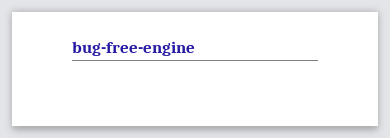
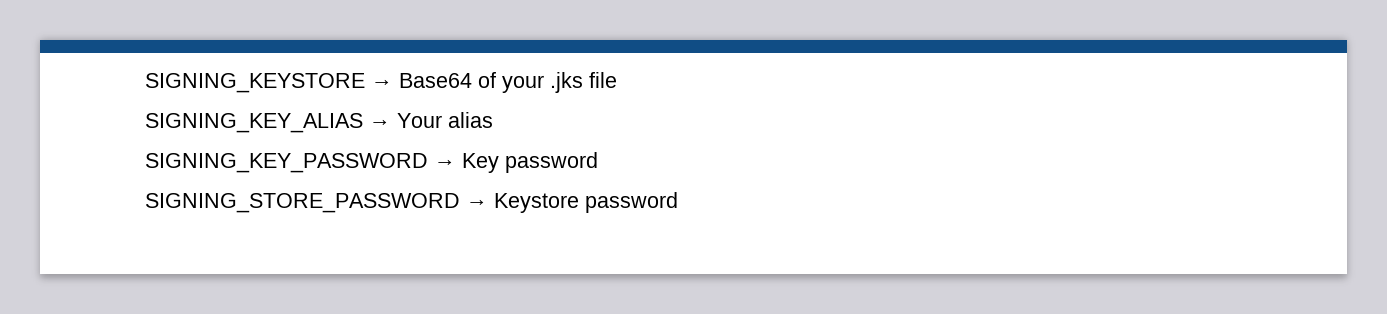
[72,41,195,56] bug-free-engine -> [145,72,617,93] [145,112,493,133] [145,152,598,173] [145,192,678,213] SIGNING_KEYSTORE → Base64 of your .jks file // SIGNING_KEY_ALIAS → Your alias // SIGNING_KEY_PASSWORD → Key password // SIGNING_STORE_PASSWORD → Keystore password

